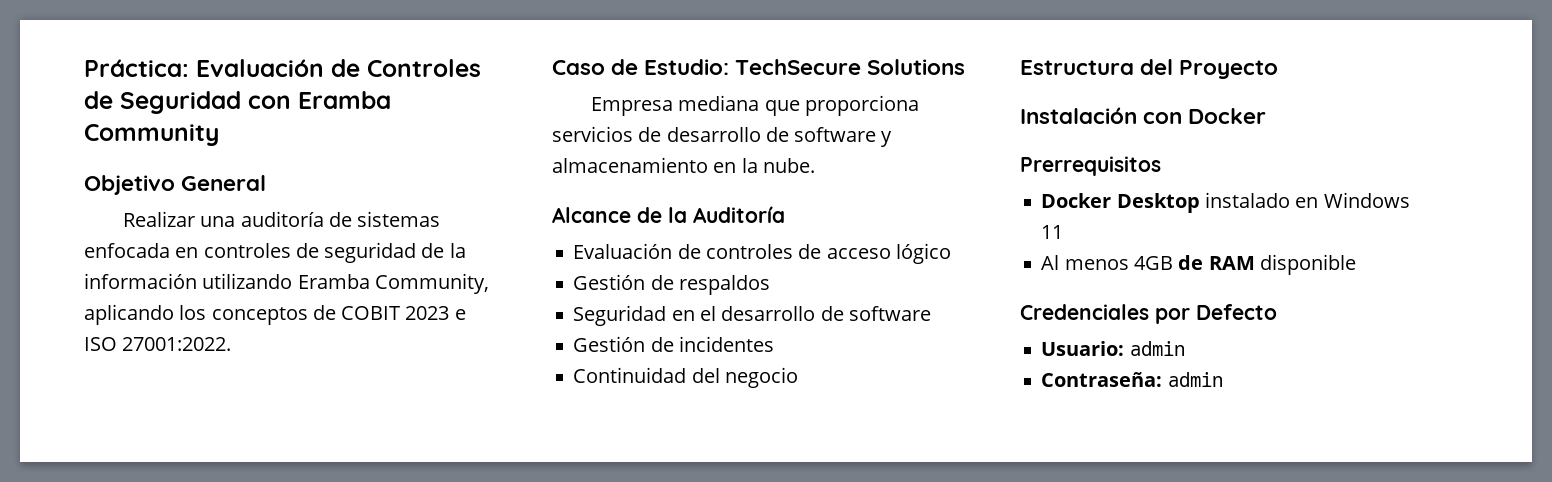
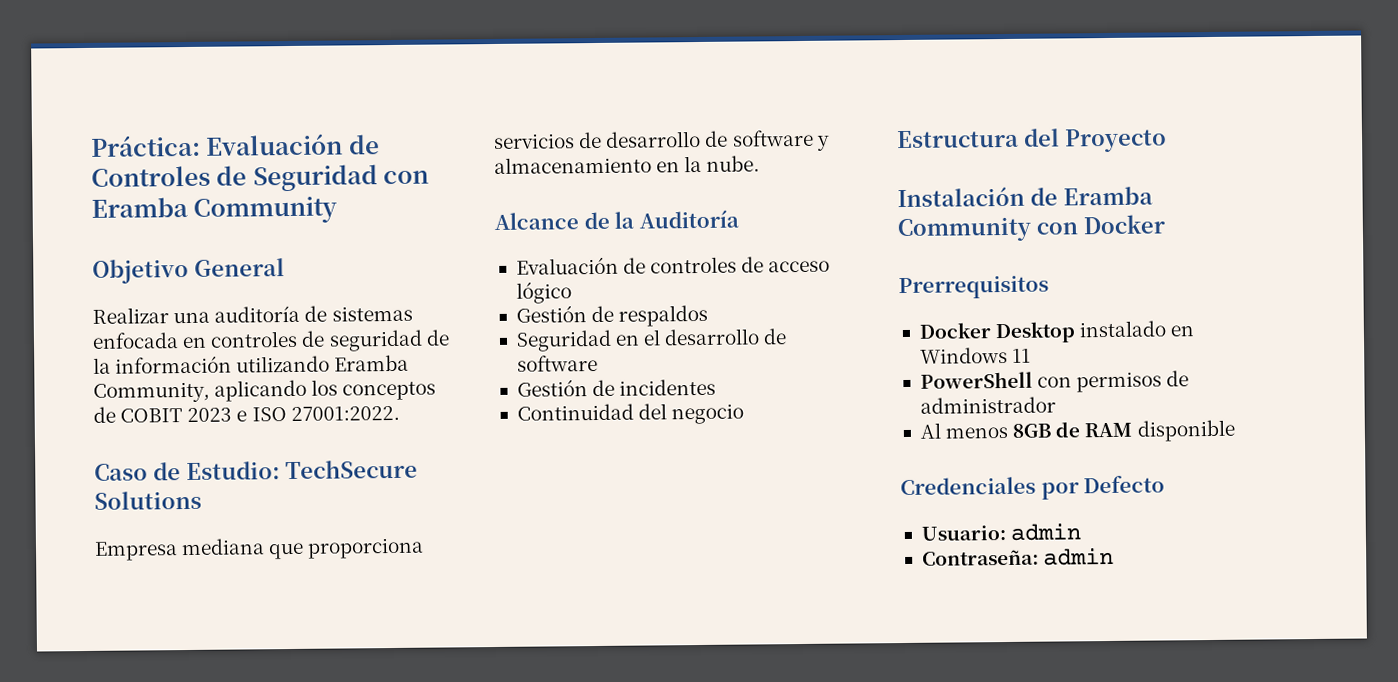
(1137, 115) none -> [1030,186,1153,206] [897,216,1032,243] de Eramba Community
(1064, 232) none -> [919,370,1190,393] [919,396,1056,414] // PowerShell con permisos de administrador
[1133,256,1173,270] 4GB -> [1012,423,1052,438] 8GB

